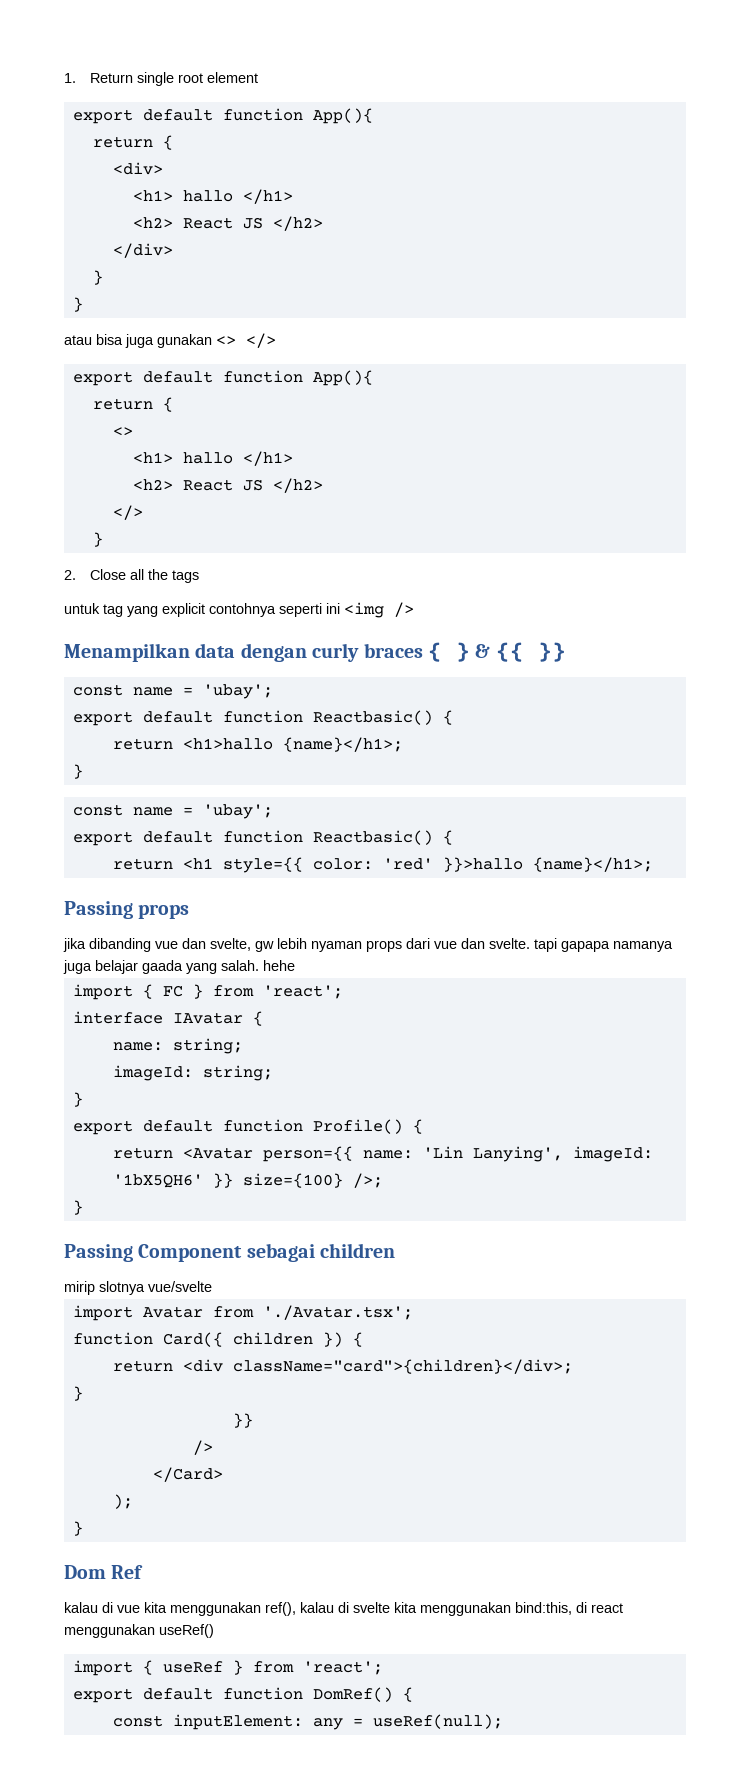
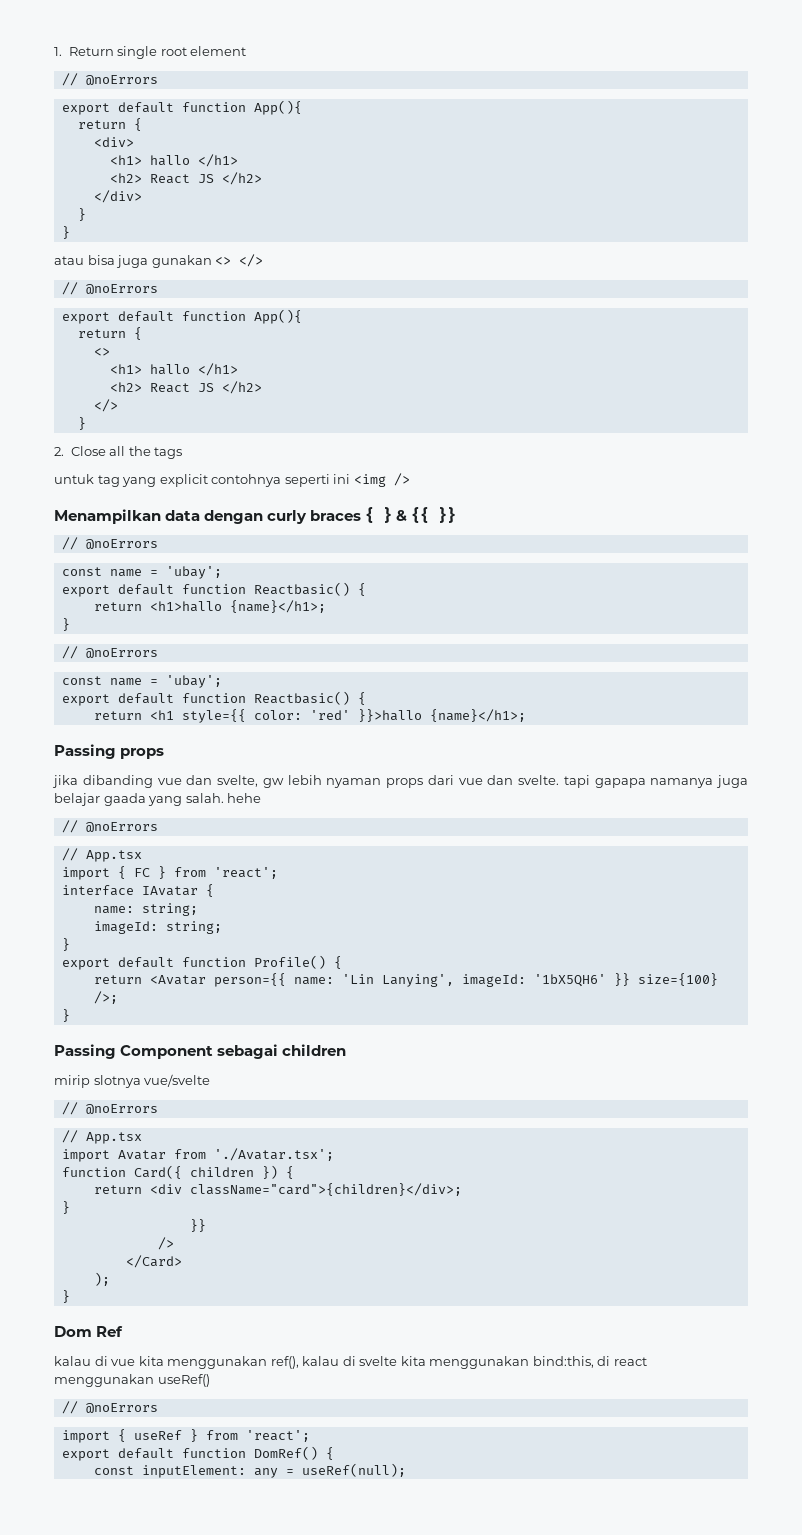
(259, 77) none -> [61,73,158,86] // // @noErrors
(276, 340) none -> [61,282,158,295] // // @noErrors
(566, 652) none -> [61,537,158,550] // // @noErrors
(83, 771) none -> [61,646,158,659] // // @noErrors
(295, 965) none -> [61,820,158,833] [61,848,142,862] // // @noErrors // // App.tsx
(212, 1286) none -> [61,1102,158,1115] [61,1130,142,1144] // // @noErrors // // App.tsx
(214, 1631) none -> [61,1401,158,1414] // // @noErrors

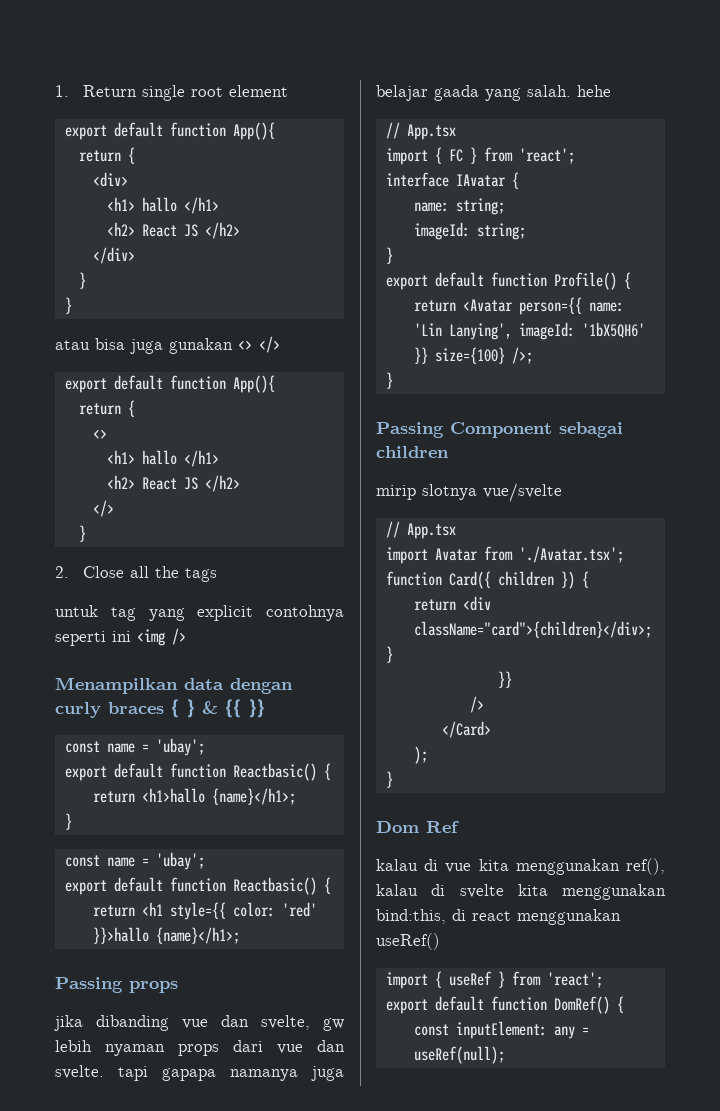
[61,73,158,86] // // @noErrors -> (289, 91) none
[61,282,158,295] // // @noErrors -> (280, 344) none
[61,537,158,550] // // @noErrors -> (265, 708) none
[61,646,158,659] // // @noErrors -> (72, 821) none
[61,820,158,833] // // @noErrors -> (611, 91) none
[61,1102,158,1115] // // @noErrors -> (562, 492) none
[61,1401,158,1414] // // @noErrors -> (440, 941) none

